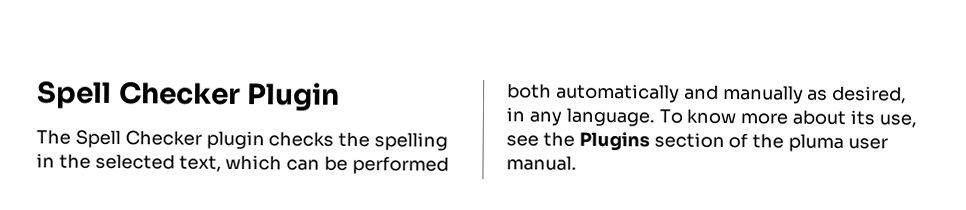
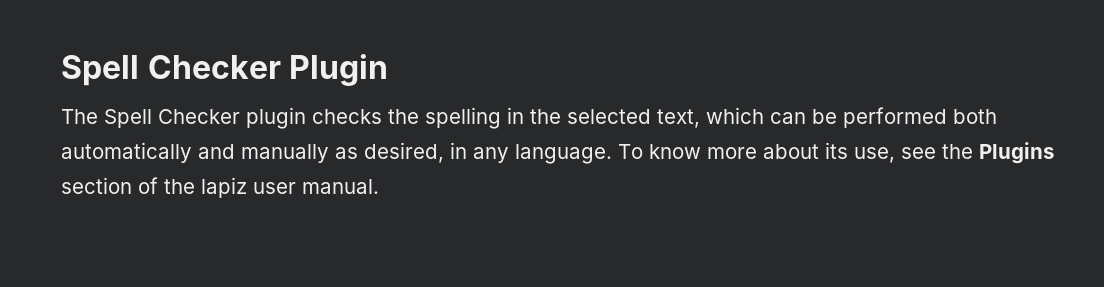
[788,133,845,152] pluma -> [201,177,247,198] lapiz

